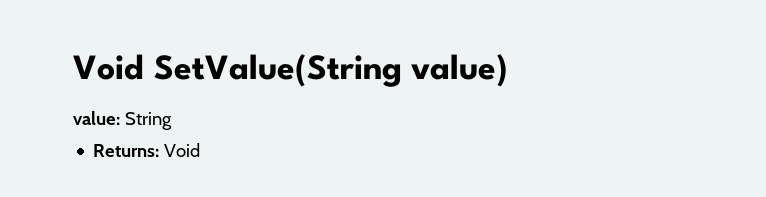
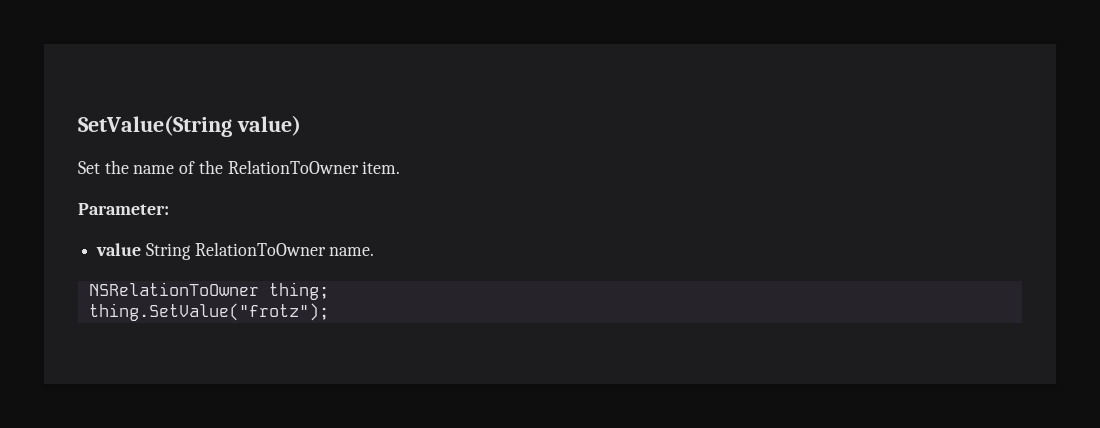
[73,54,144,80] Void -> (78, 126) none
[73,111,172,130] [93,143,201,157] value: String // Returns: Void -> [78,160,401,174] [78,203,169,215] [96,242,375,260] [88,282,329,300] [88,303,329,321] Set the name of the RelationToOwner item. // Parameter: // value String RelationToOwner name. // NSRelationToOwner thing; // thing.SetValue("frotz");

